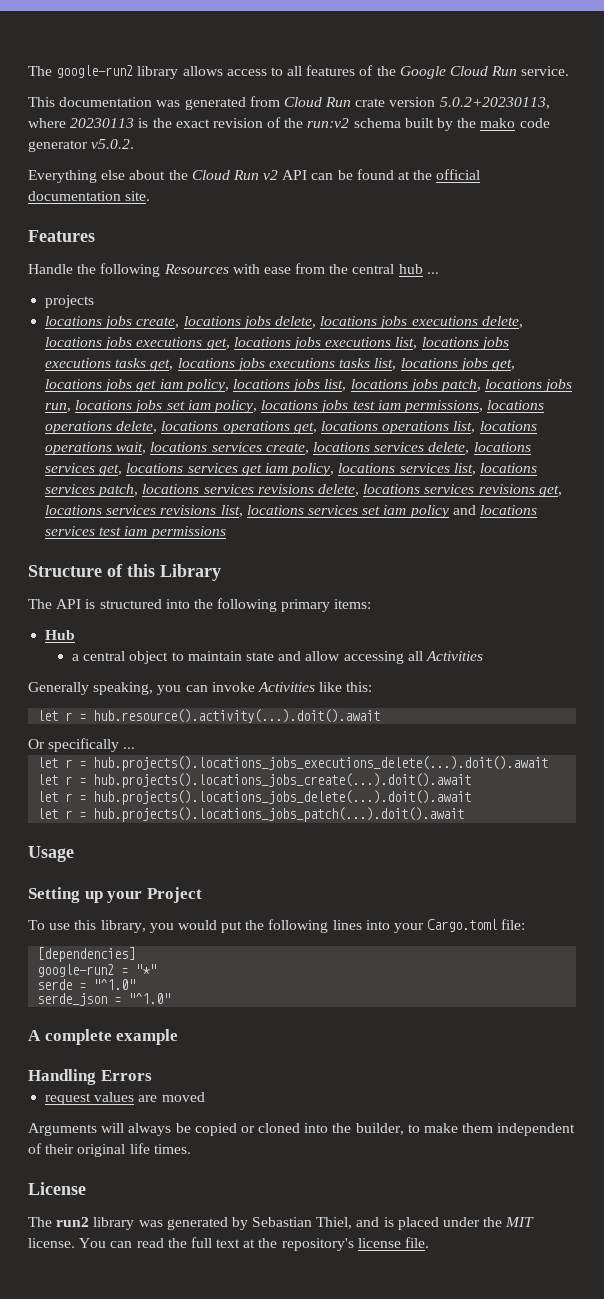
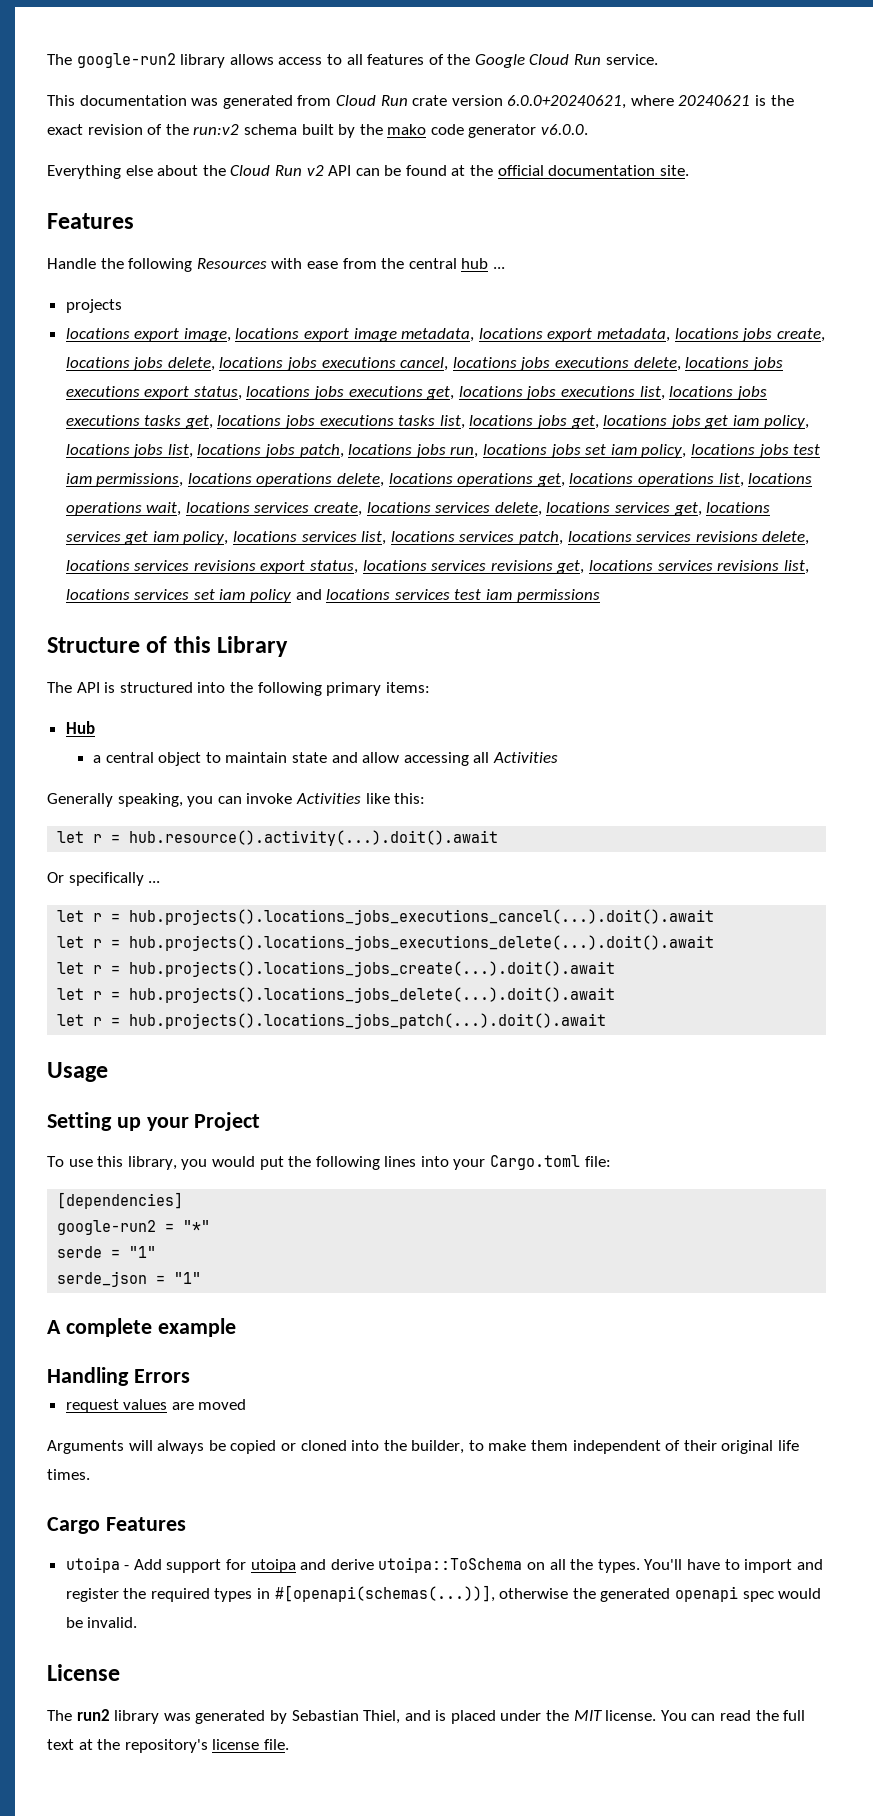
[439,97,550,109] [28,118,135,128] 5.0.2+20230113, where 20230113 -> [507,95,751,109] 6.0.0+20240621, where 20240621
[91,139,135,149] v5.0.2. -> [541,124,589,135] v6.0.0.
(103, 321) none -> [134,328,739,342] export image, locations export image metadata, locations export metadata, locations
[481,316,523,328] delete, -> [400,357,783,371] [65,386,242,400] cancel, locations jobs executions delete, locations jobs executions export status,
(535, 489) none -> [260,560,553,574] export status, locations services revisions
(136, 748) none -> [57,909,715,925] // let r = hub.projects().locations_jobs_executions_cancel(...).doit().await
[93,979,136,990] "^1.0" -> [129,1246,157,1258] "1"
[128,993,171,1004] "^1.0" -> [174,1272,202,1284] "1"
(191, 1149) none -> [47,1517,186,1534] [65,1557,823,1573] [65,1585,822,1602] [65,1617,138,1628] // Cargo Features // utoipa - Add support for utoipa and derive utoipa::ToSchema on all the types. You'll have to import and register the required types in #[openapi(schemas(...))], otherwise the generated openapi spec would be invalid.

